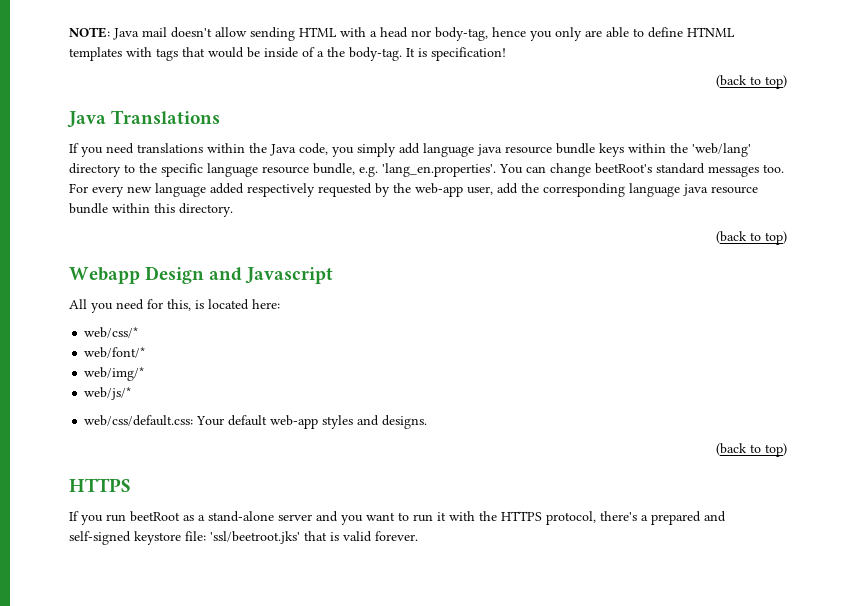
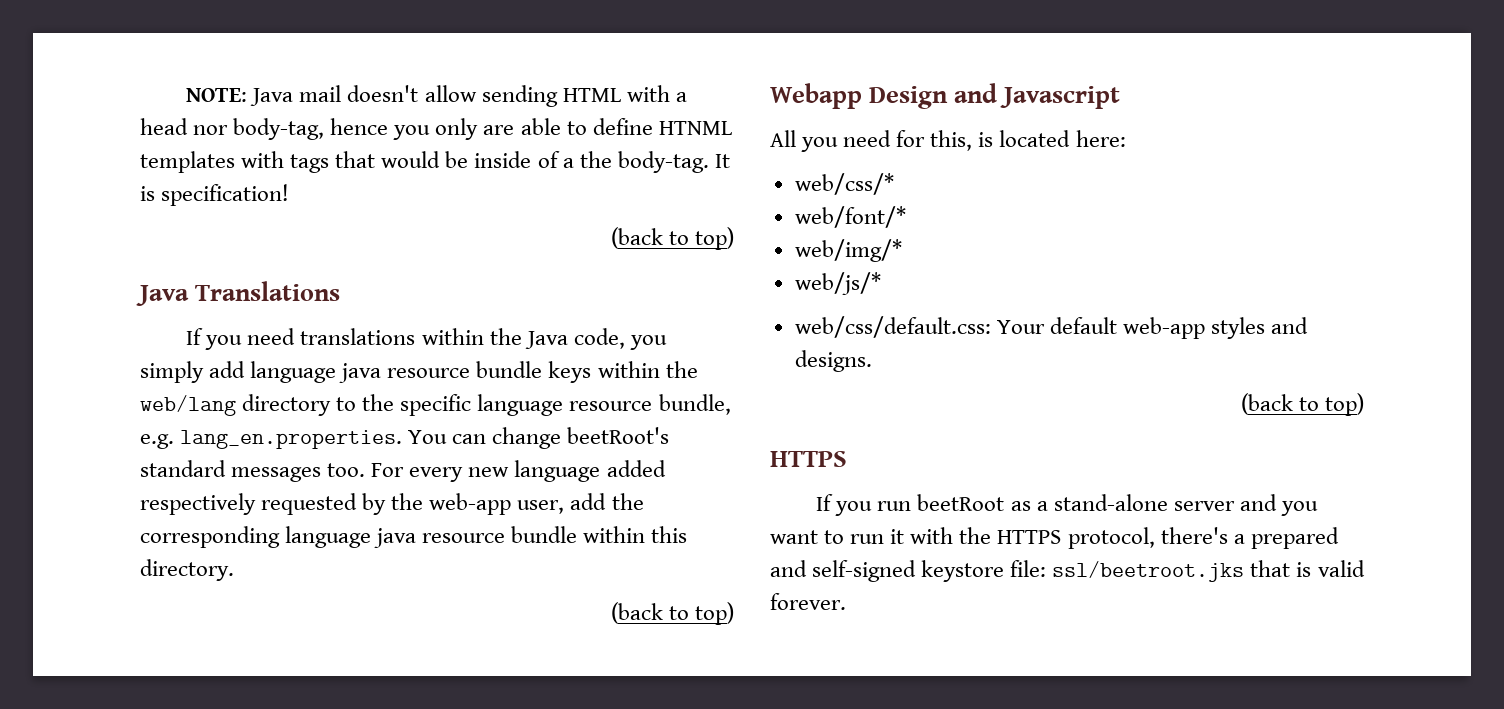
[692,143,751,157] 'web/lang' -> [140,395,236,416] web/lang
[382,163,496,177] 'lang_en.properties'. -> [180,430,403,449] lang_en.properties.
[210,531,300,544] 'ssl/beetroot.jks' -> [1052,561,1245,582] ssl/beetroot.jks

